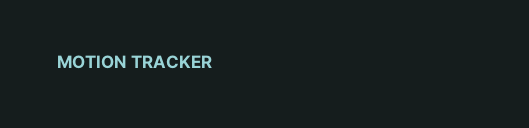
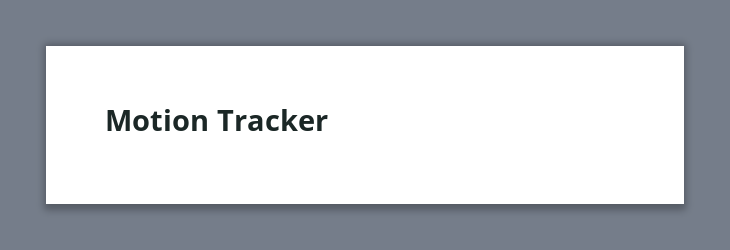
[57,55,212,69] MOTION TRACKER -> [105,109,328,131] Motion Tracker

